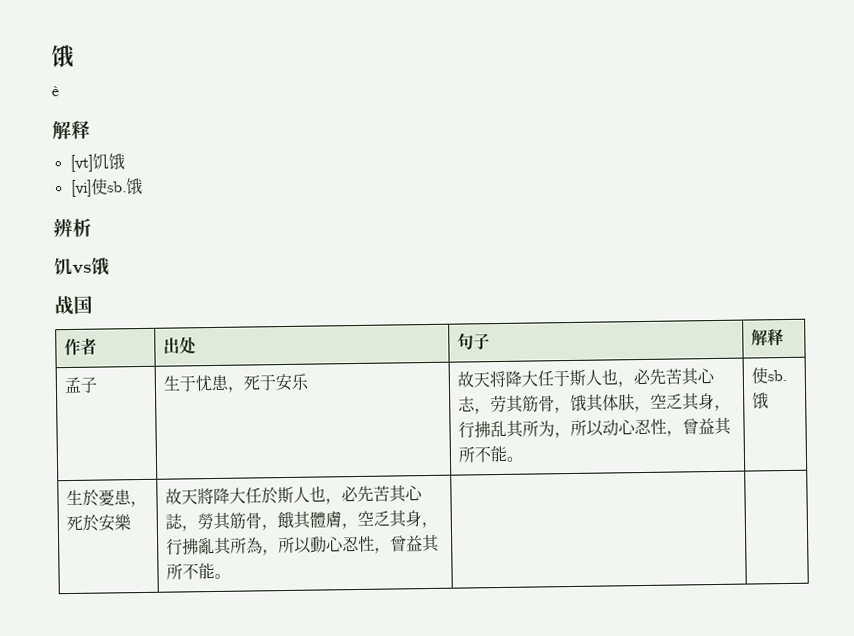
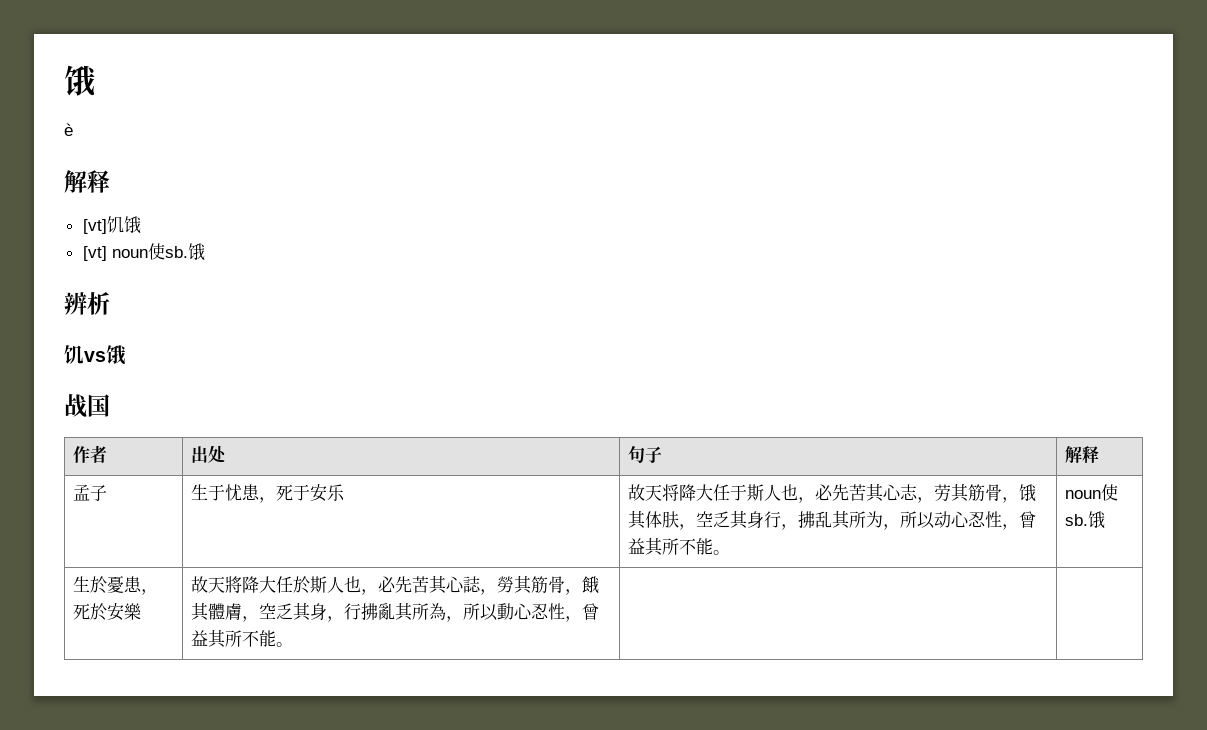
[70,179,92,197] [vi] -> [82,246,148,261] [vt] noun
[714,404,732,411] [458,421,476,439] ，行 -> [763,511,798,530] 行，
(525, 459) none -> [1064,490,1101,499] noun

